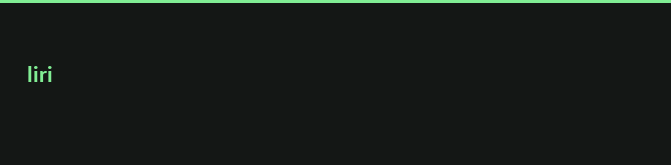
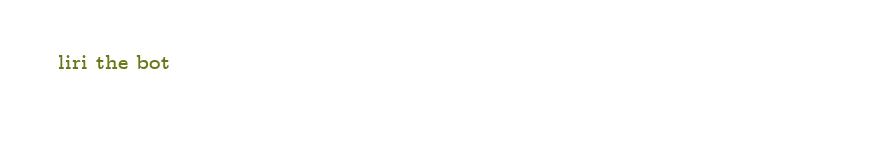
(53, 74) none -> [96,55,170,69] the bot

